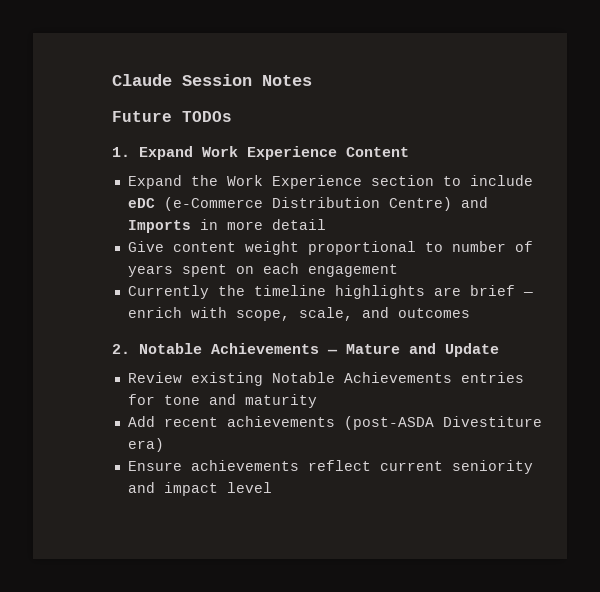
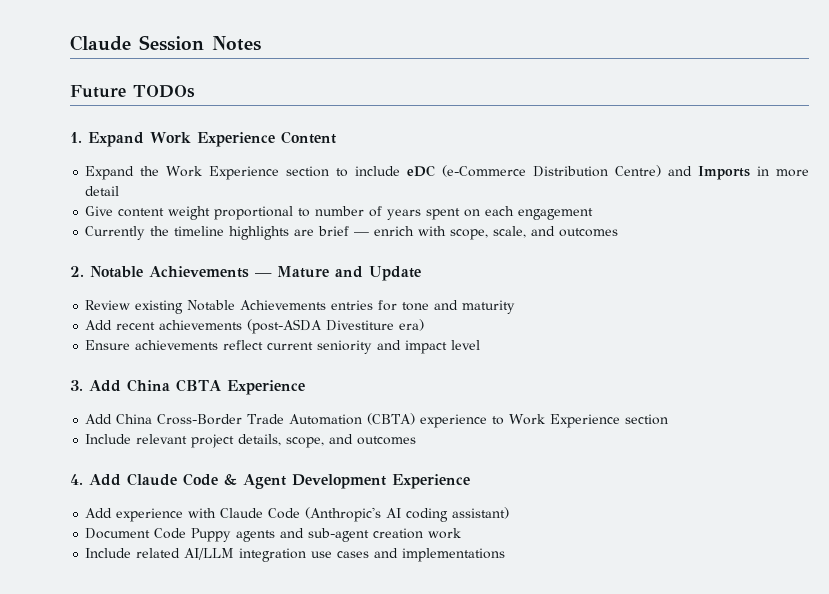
(272, 487) none -> [70,379,305,395] [85,413,669,428] [85,434,417,448] [70,473,470,489] [85,507,510,522] [85,528,462,542] [85,548,506,562] // 3. Add China CBTA Experience // Add China Cross-Border Trade Automation (CBTA) experience to Work Experience section // Include relevant project details, scope, and outcomes // 4. Add Claude Code & Agent Development Experience // Add experience with Claude Code (Anthropic's AI coding assistant) // Document Code Puppy agents and sub-agent creation work // Include related AI/LLM integration use cases and implementations

